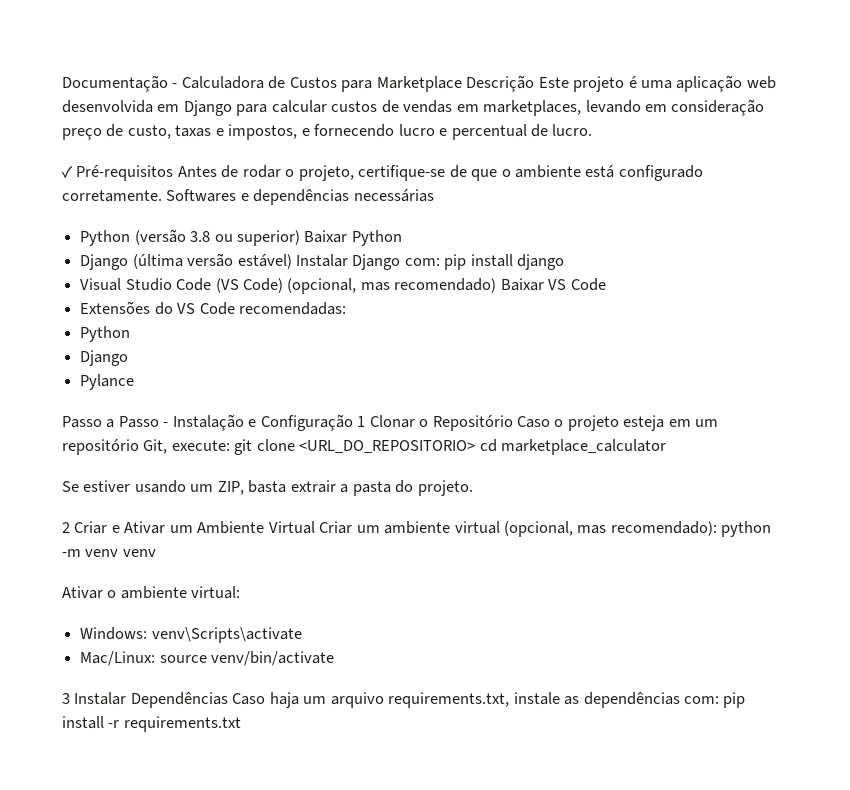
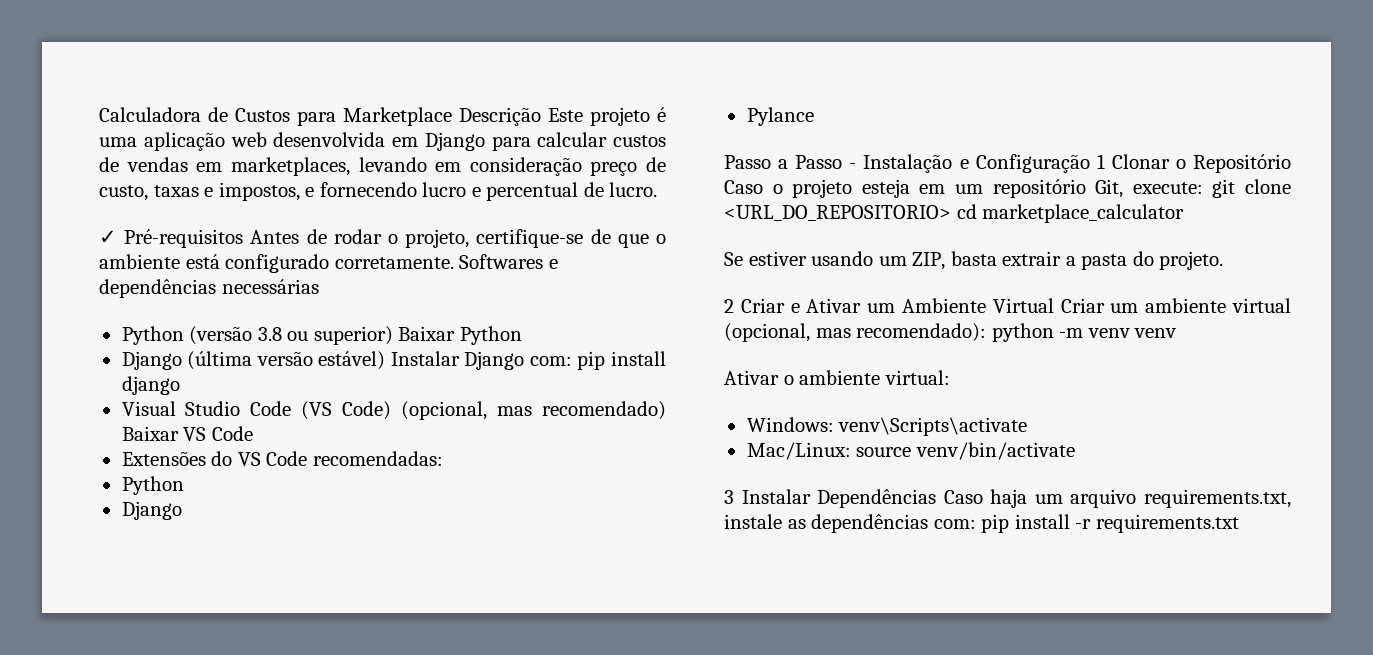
[62,75,178,92] Documentação - -> (99, 114) none

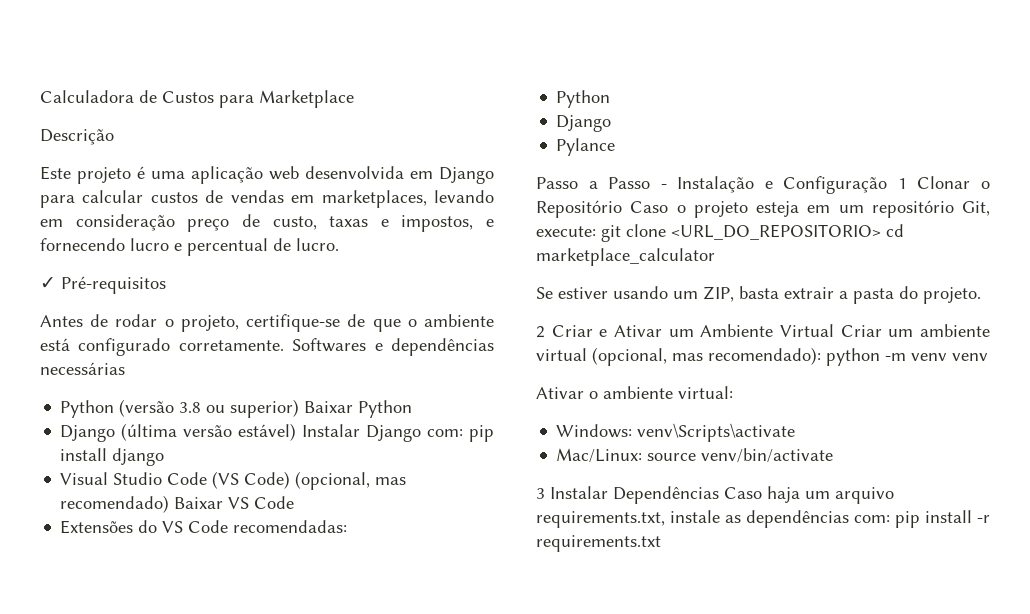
(452, 116) none -> (354, 99) //
(541, 116) none -> (114, 137) //
(244, 238) none -> (166, 285) //

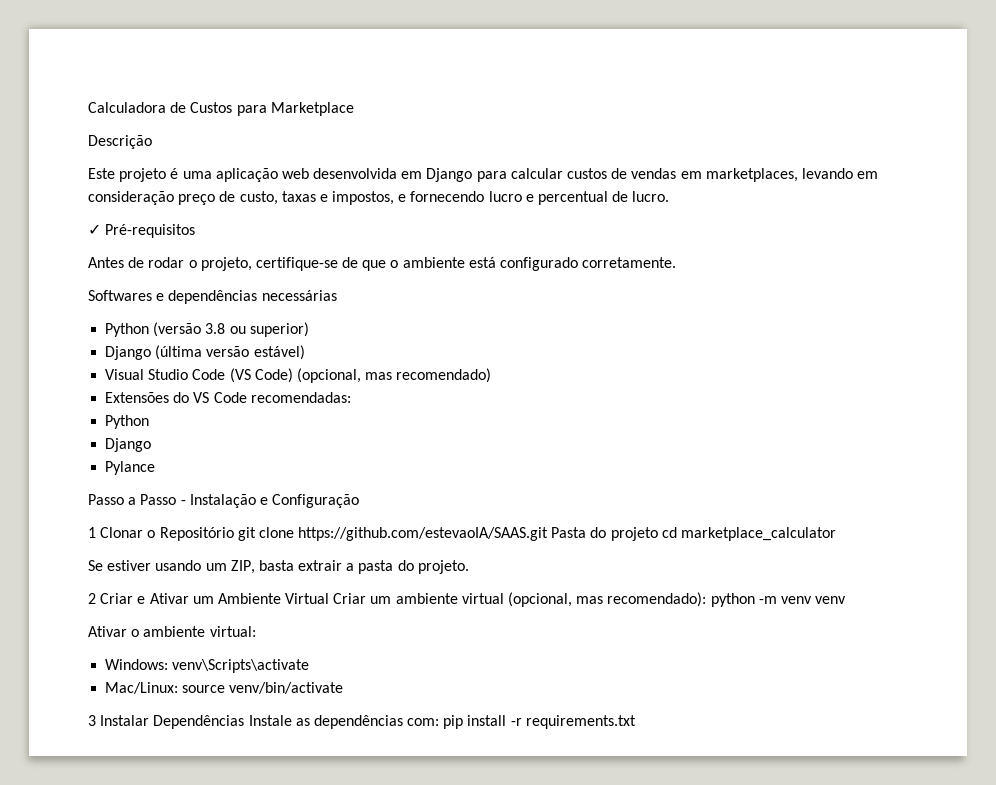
(284, 345) none -> (677, 262) //
[304,400,413,418] Baixar Python -> (309, 329) none
[302,424,494,442] [60,448,165,466] Instalar Django com: pip install django -> (305, 352) none
[174,496,295,509] Baixar VS Code -> (492, 375) none
(888, 185) none -> (360, 501) //
[630,200,990,218] [536,224,881,242] Caso o projeto esteja em um repositório Git, execute: git clone <URL_DO_REPOSITORIO> -> [237,527,658,541] git clone https://github.com/estevaoIA/SAAS.git Pasta do projeto
[724,486,894,504] [536,510,720,528] Caso haja um arquivo requirements.txt, instale -> [248,715,292,726] Instale

